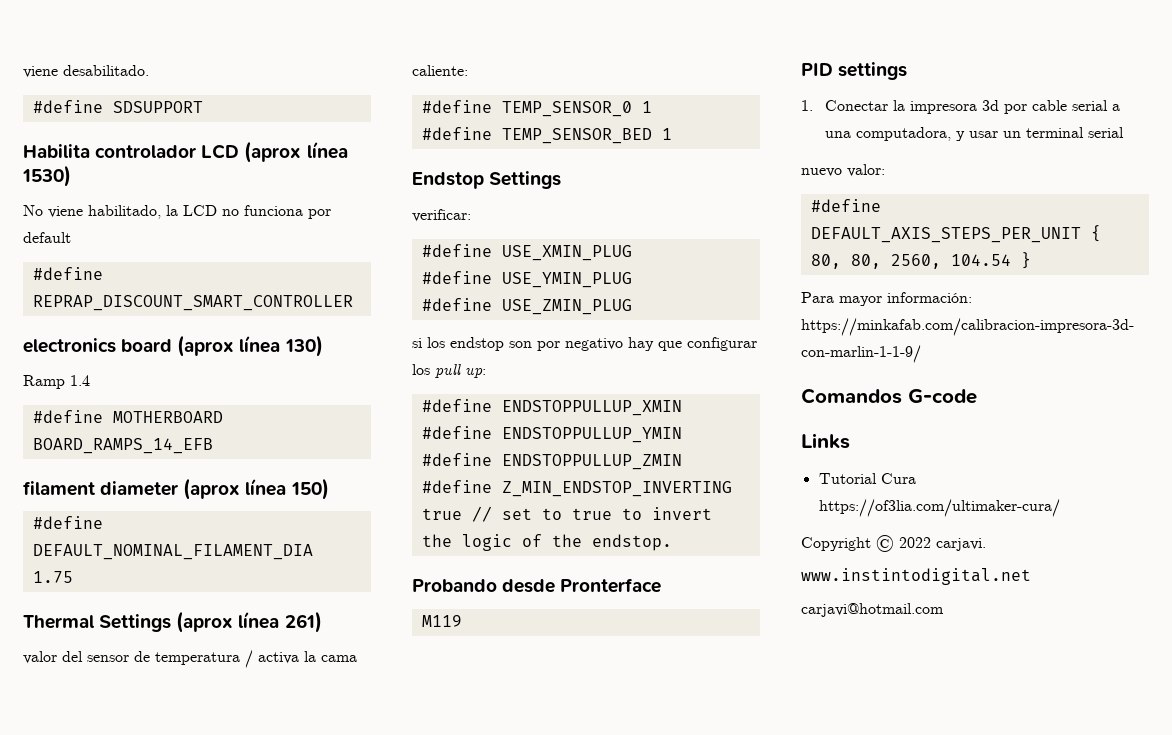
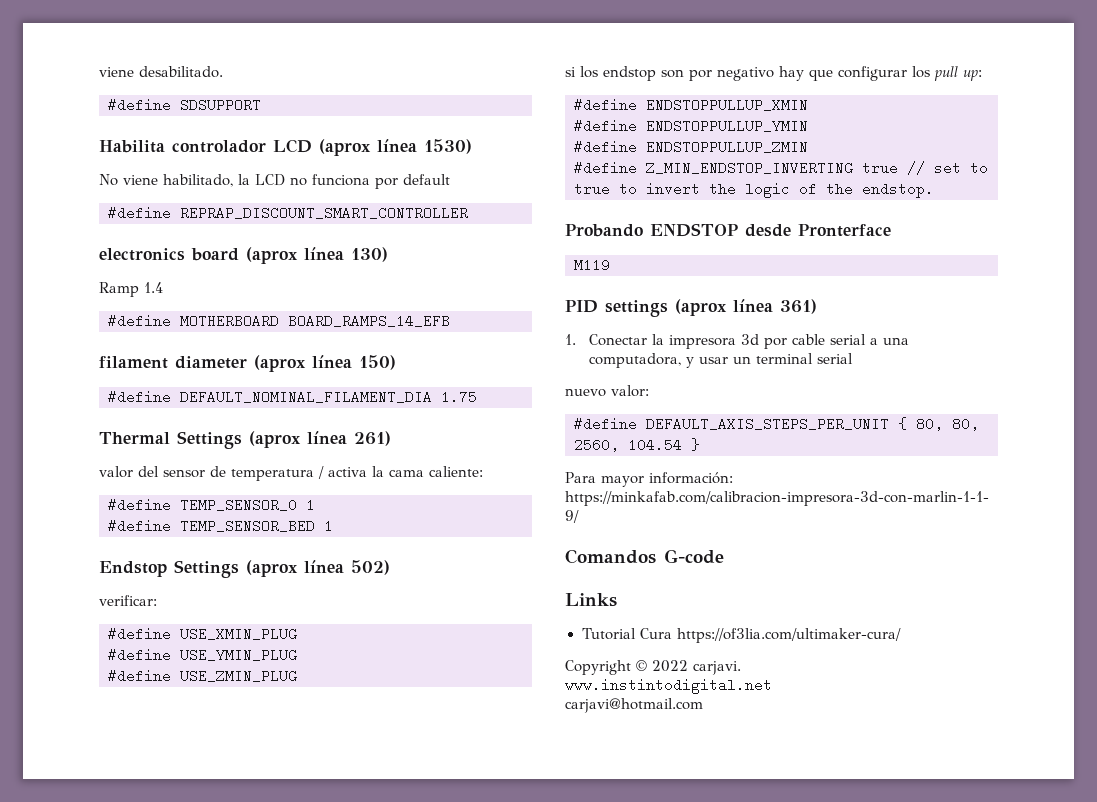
(562, 180) none -> [246,560,390,577] (aprox línea 502)
(497, 585) none -> [650,223,738,237] ENDSTOP
(908, 71) none -> [675,299,817,316] (aprox línea 361)

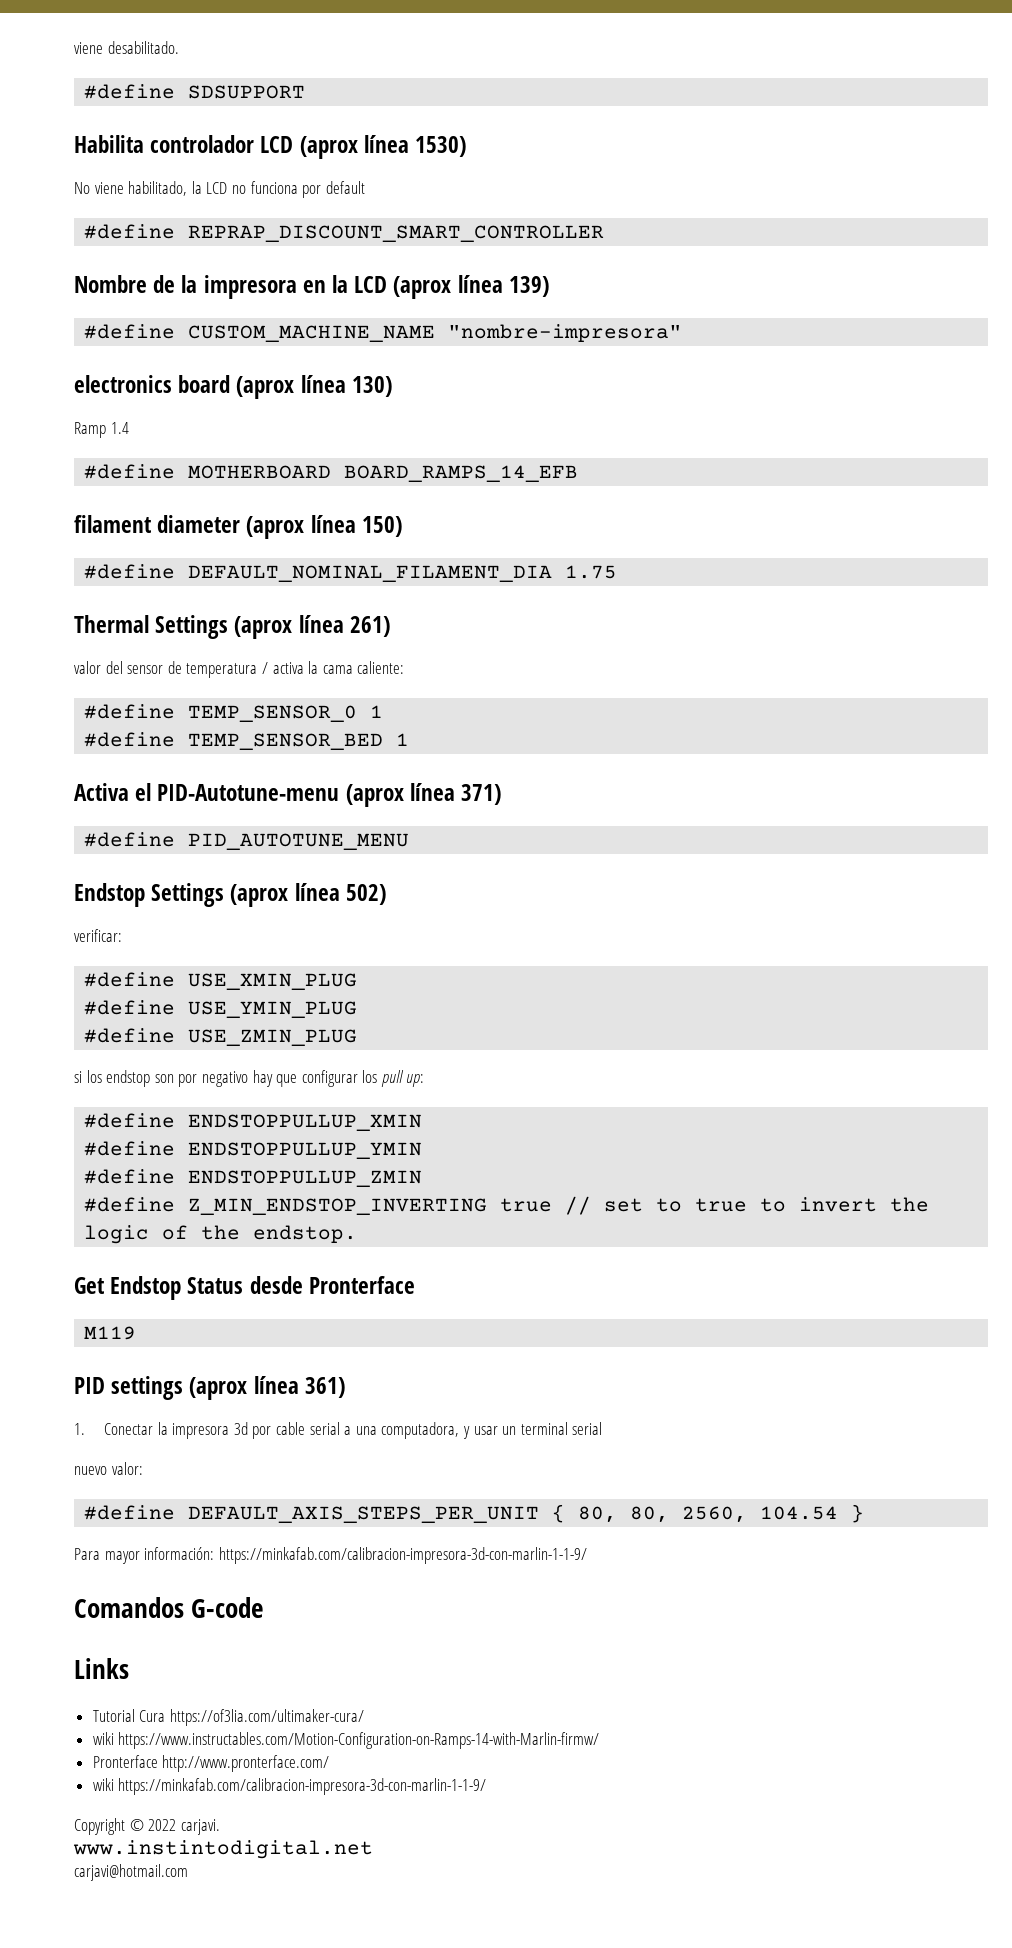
(468, 213) none -> [74,275,549,299] [84,324,683,342] // Nombre de la impresora en la LCD (aprox línea 139) // #define CUSTOM_MACHINE_NAME "nombre-impresora"
(333, 526) none -> [74,783,502,807] [84,832,410,850] // Activa el PID-Autotune-menu (aprox línea 371) // #define PID_AUTOTUNE_MENU
[565,223,738,237] Probando ENDSTOP -> [74,1276,244,1300] Get Endstop Status
(902, 635) none -> [92,1732,600,1749] [92,1755,330,1772] [92,1778,487,1795] // wiki https://www.instructables.com/Motion-Configuration-on-Ramps-14-with-Marlin-firmw/ // Pronterface http://www.pronterface.com/ // wiki https://minkafab.com/calibracion-impresora-3d-con-marlin-1-1-9/

